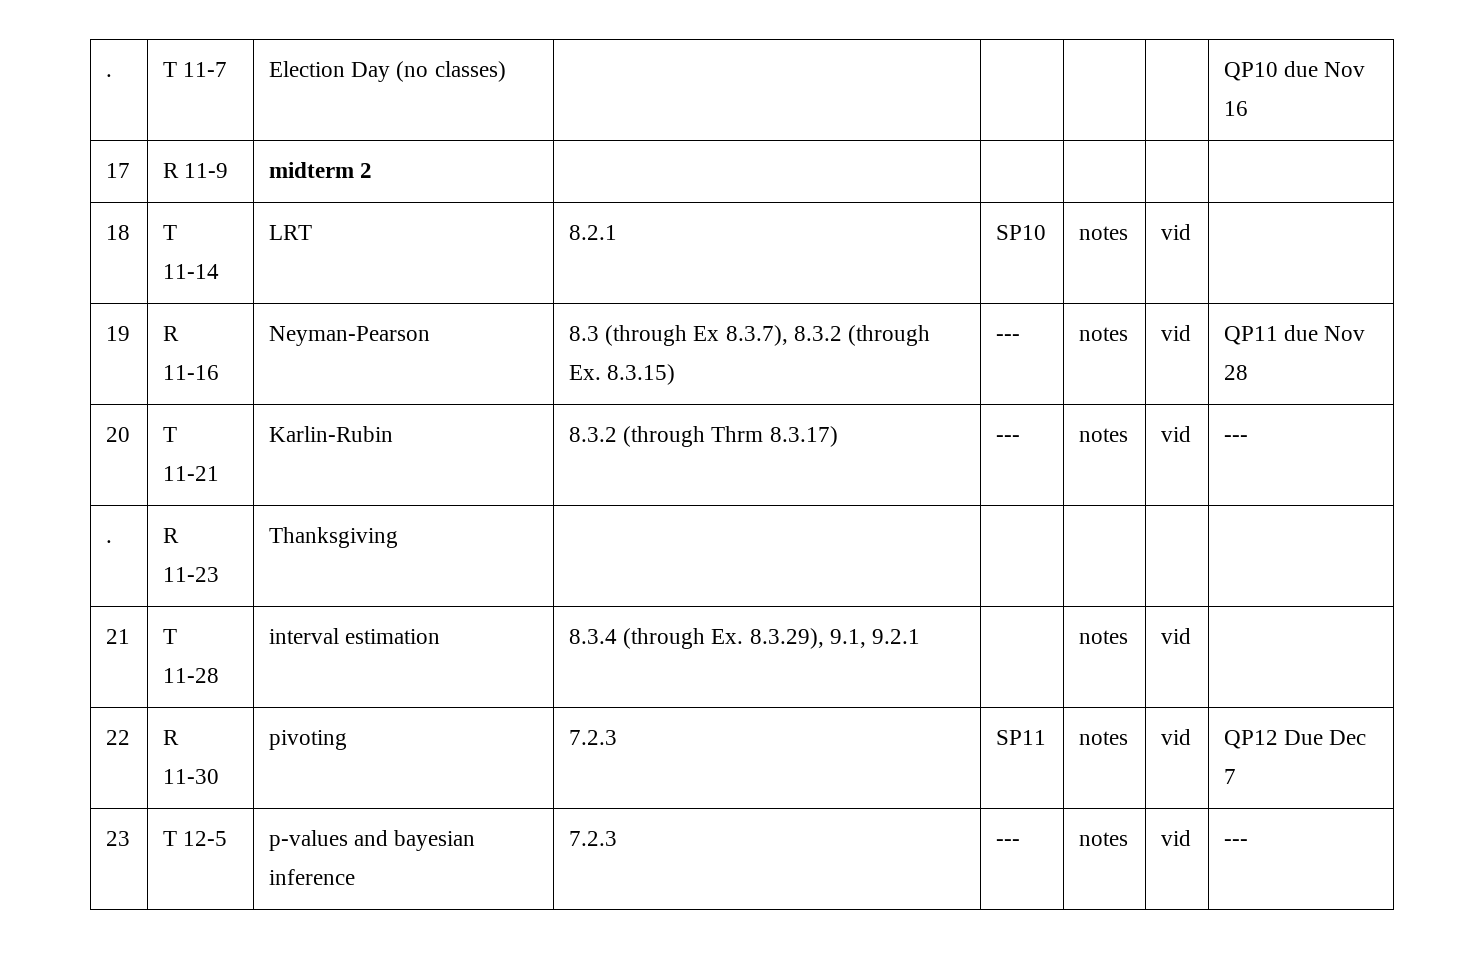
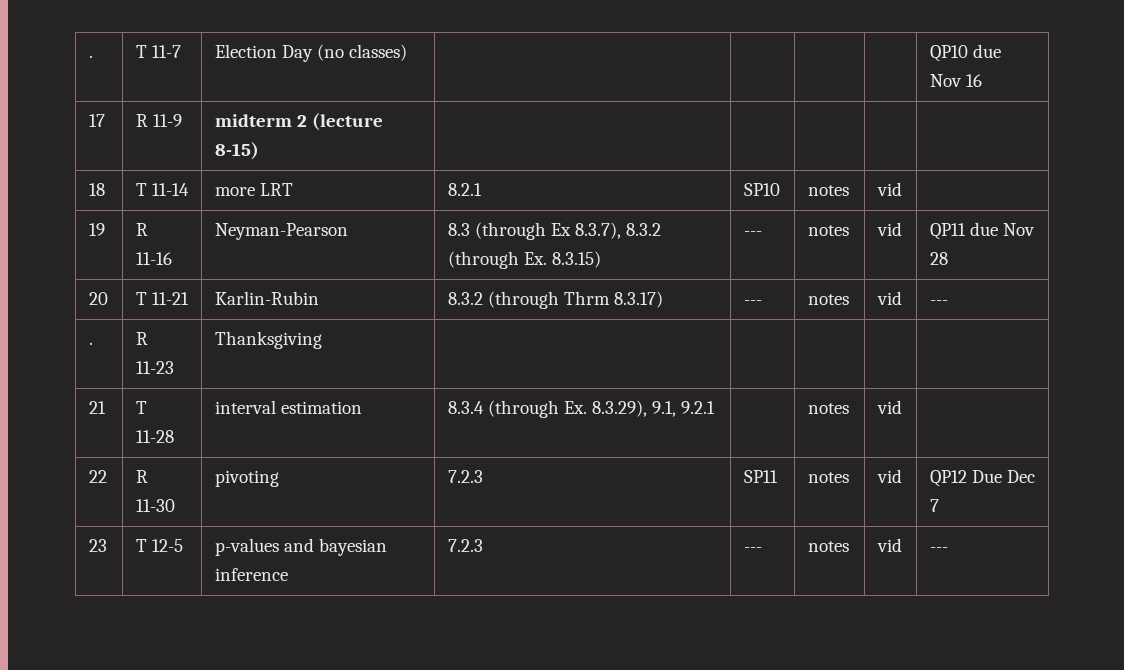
(373, 170) none -> [311,113,383,131] [214,142,259,160] (lecture 8-15)
(220, 271) none -> [214,187,255,196] more

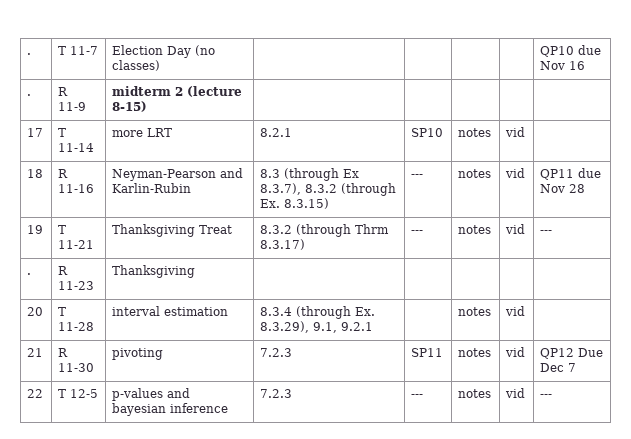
[88,114,105,127] 17 -> [27,94,32,96] .
[88,183,105,196] 18 -> [27,128,44,137] 17
[88,223,105,236] 19 -> [27,169,44,178] 18
(348, 231) none -> [220,168,244,178] [112,183,192,193] and Karlin-Rubin
[88,292,108,305] 20 -> [27,225,44,234] 19
[214,291,319,305] Karlin-Rubin -> [112,224,233,237] Thanksgiving Treat
[88,401,106,414] 21 -> [27,307,44,316] 20
[88,470,107,483] 22 -> [27,348,44,357] 21
[88,539,107,552] 23 -> [27,389,44,398] 22

